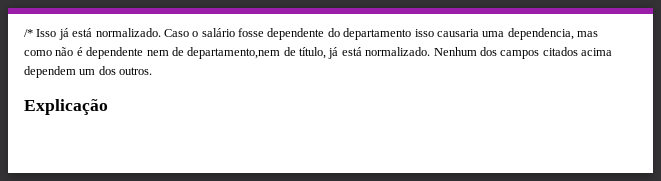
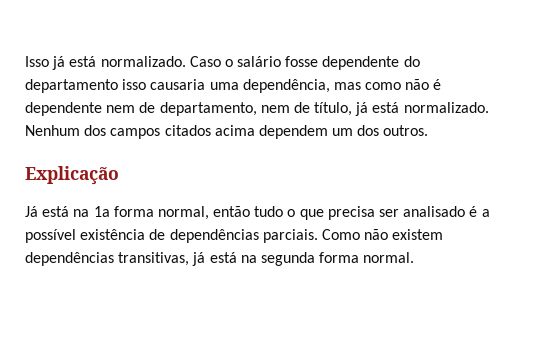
[24,29,33,37] /* -> (25, 61) none
[507,28,574,40] dependencia, -> [242,79,330,93] dependência,
[187,47,281,59] departamento,nem -> [159,102,290,116] departamento, nem
(108, 107) none -> [25,206,490,220] [25,229,444,243] [25,252,415,266] // Já está na 1a forma normal, então tudo o que precisa ser analisado é a possível existência de dependências parciais. Como não existem dependências transitivas, já está na segunda forma normal.

